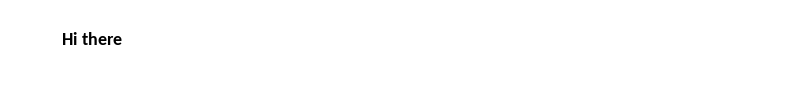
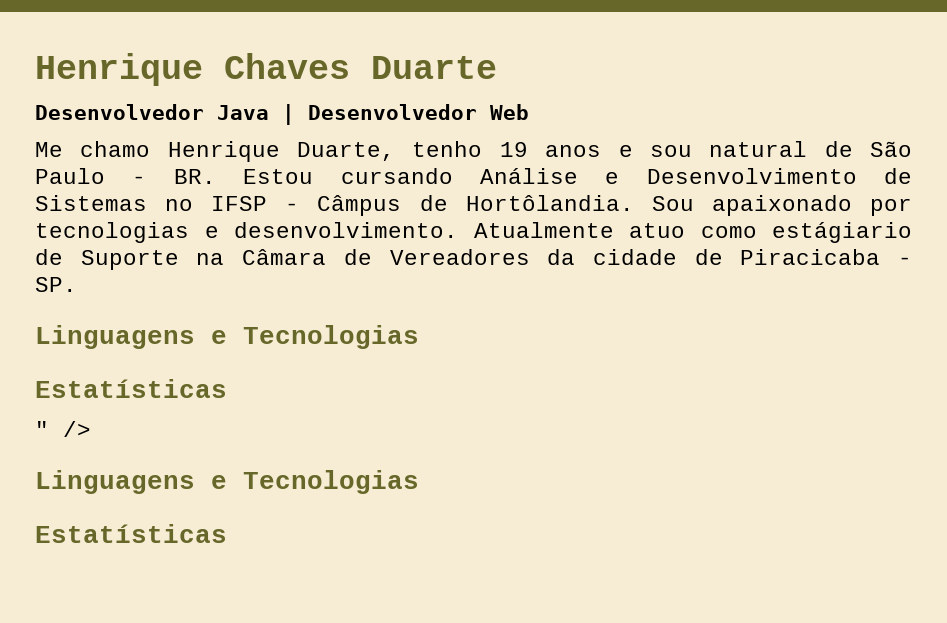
[62,32,122,45] Hi there -> [35,53,497,86] [35,104,529,125] [35,141,913,162] [35,168,912,184] [35,195,912,216] [35,222,912,243] [35,249,913,270] [35,277,77,292] [35,325,419,349] [35,379,227,398] [35,421,91,437] [35,470,419,494] [35,524,227,543] Henrique Chaves Duarte // Desenvolvedor Java | Desenvolvedor Web // Me chamo Henrique Duarte, tenho 19 anos e sou natural de São Paulo - BR. Estou cursando Análise e Desenvolvimento de Sistemas no IFSP - Câmpus de Hortôlandia. Sou apaixonado por tecnologias e desenvolvimento. Atualmente atuo como estágiario de Suporte na Câmara de Vereadores da cidade de Piracicaba - SP. // Linguagens e Tecnologias // Estatísticas // " /> // Linguagens e Tecnologias // Estatísticas

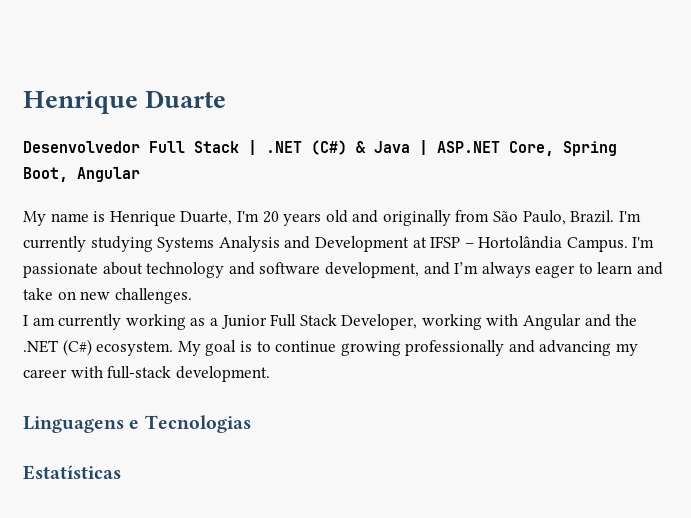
[35,53,350,86] Henrique Chaves -> [23,91,138,114] Henrique
[217,104,529,125] [35,141,913,162] [35,168,912,184] [35,195,912,216] [35,222,912,243] [35,249,913,270] [35,277,77,292] [35,325,419,349] [35,379,227,398] [35,421,91,437] Java | Desenvolvedor Web // Me chamo Henrique Duarte, tenho 19 anos e sou natural de São Paulo - BR. Estou cursando Análise e Desenvolvimento de Sistemas no IFSP - Câmpus de Hortôlandia. Sou apaixonado por tecnologias e desenvolvimento. Atualmente atuo como estágiario de Suporte na Câmara de Vereadores da cidade de Piracicaba - SP. // Linguagens e Tecnologias // Estatísticas // " /> -> [149,140,617,156] [23,167,140,182] [23,210,641,226] [23,236,655,252] [23,262,664,278] [23,288,192,304] [23,314,638,330] [23,339,639,356] [23,366,270,382] Full Stack | .NET (C#) & Java | ASP.NET Core, Spring Boot, Angular // My name is Henrique Duarte, I'm 20 years old and originally from São Paulo, Brazil. I'm currently studying Systems Analysis and Development at IFSP – Hortolândia Campus. I'm passionate about technology and software development, and I’m always eager to learn and take on new challenges. // I am currently working as a Junior Full Stack Developer, working with Angular and the .NET (C#) ecosystem. My goal is to continue growing professionally and advancing my career with full-stack development.

